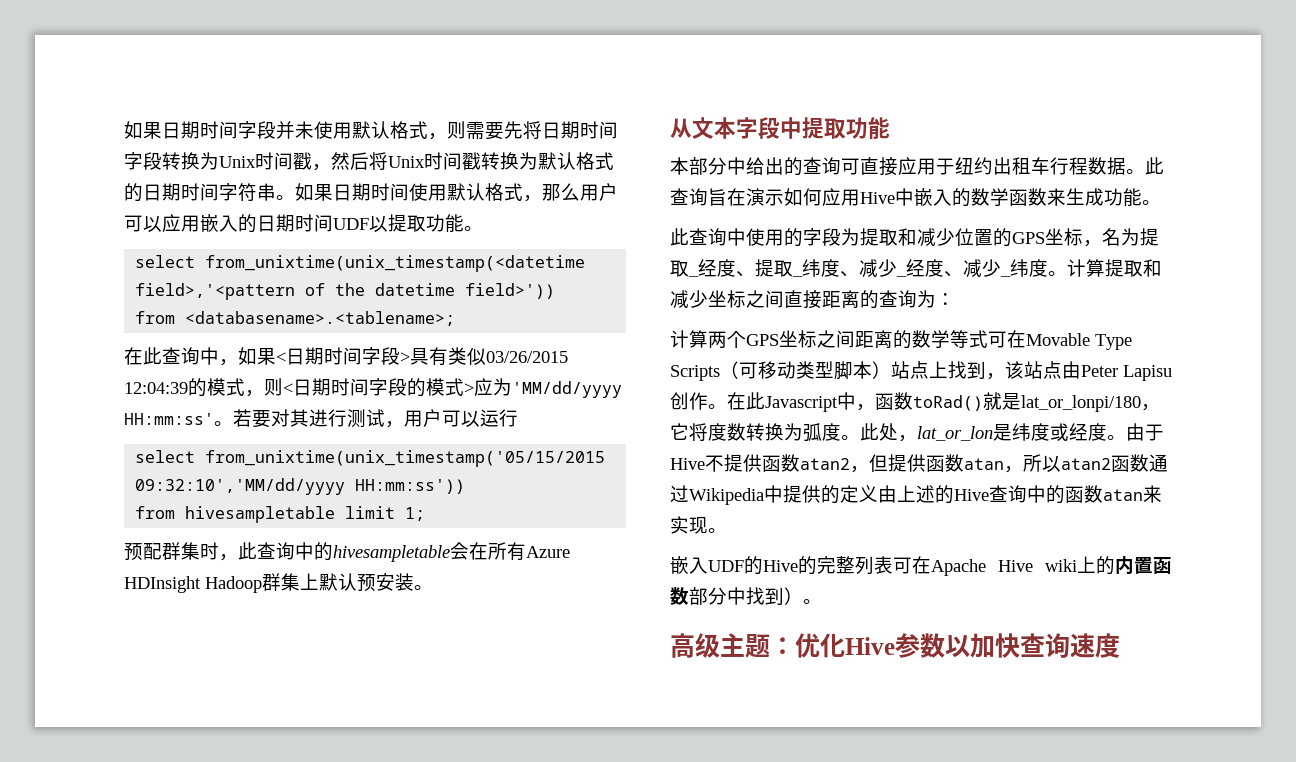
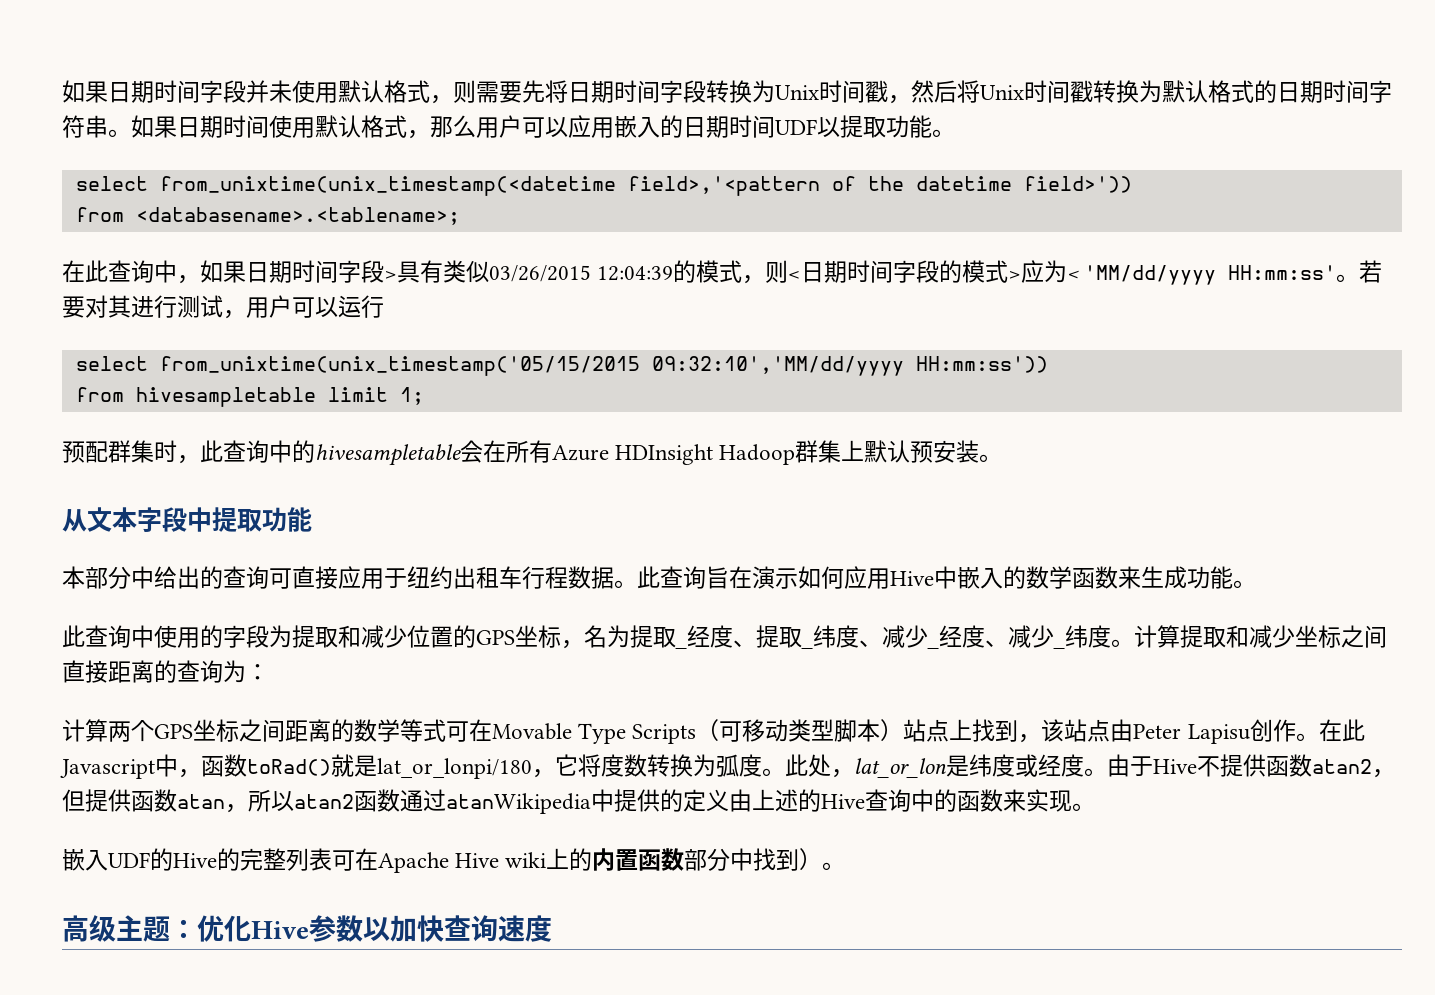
[276,352,286,363] < -> (246, 272) none
(512, 387) none -> [1067,270,1080,280] <
[689,488,764,505] Wikipedia -> [446,793,591,814] atanWikipedia
[1103,489,1143,501] atan -> (1003, 800) none

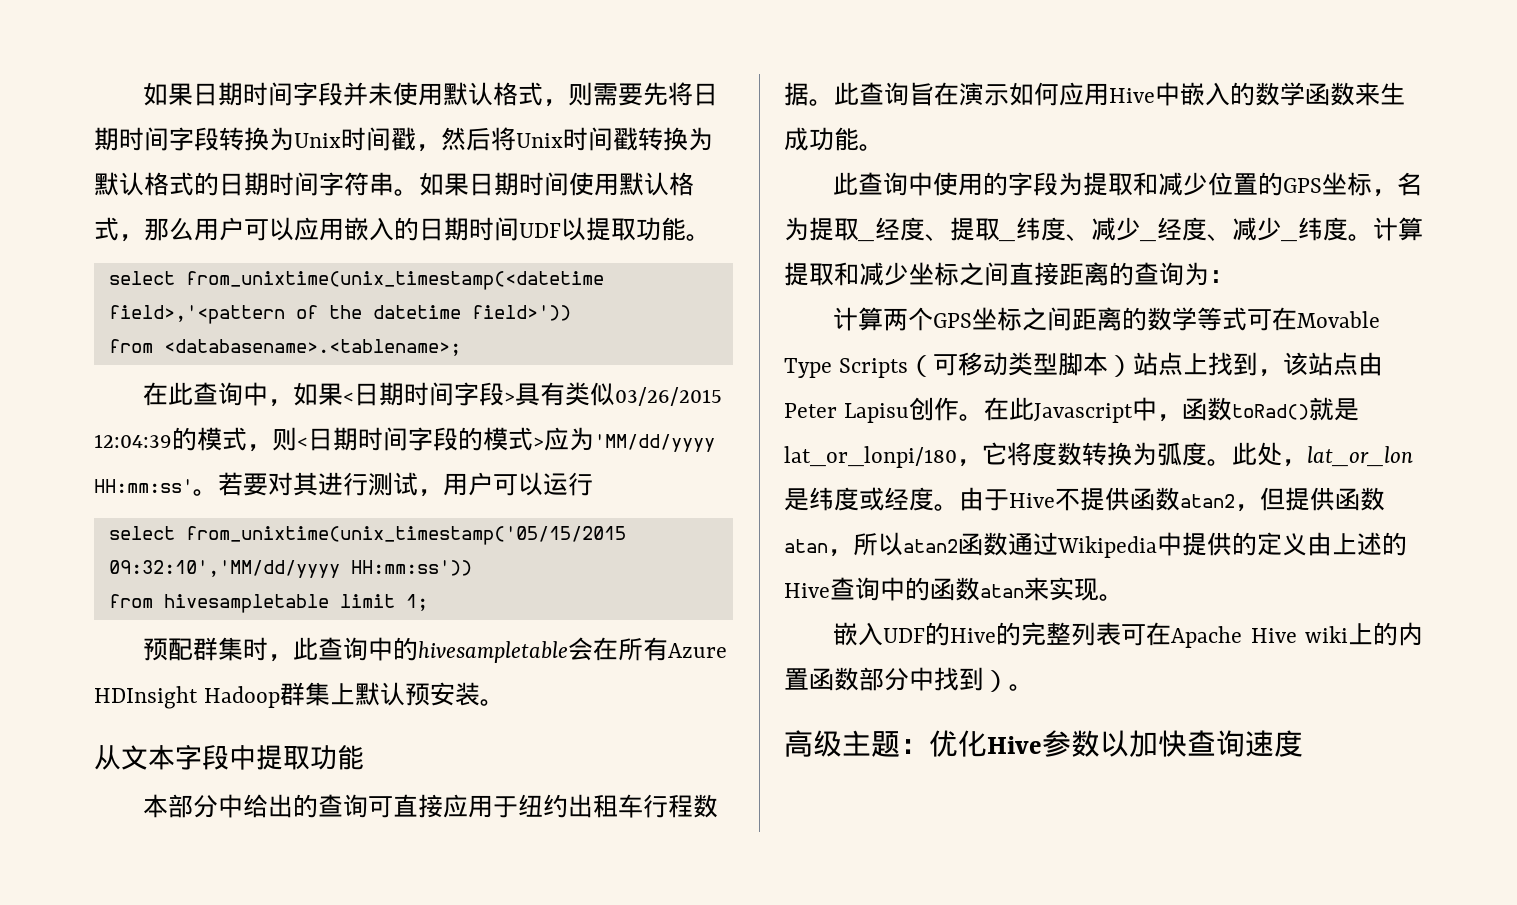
(246, 272) none -> [343,392,355,403] <
[1067,270,1080,280] < -> (594, 439) none
[446,793,591,814] atanWikipedia -> [1057,536,1157,558] Wikipedia
(1003, 800) none -> [980,584,1024,598] atan

